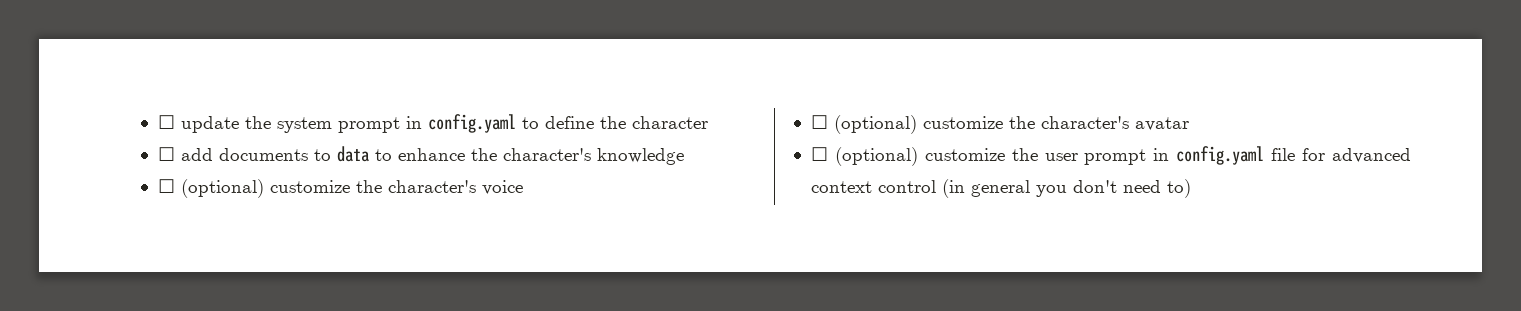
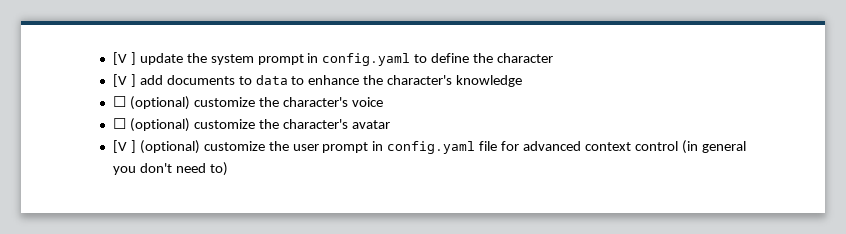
[157,115,175,129] ☐ -> [112,52,136,65] [V ]
[157,147,175,161] ☐ -> [112,74,136,87] [V ]
[810,147,828,161] ☐ -> [112,140,136,153] [V ]

